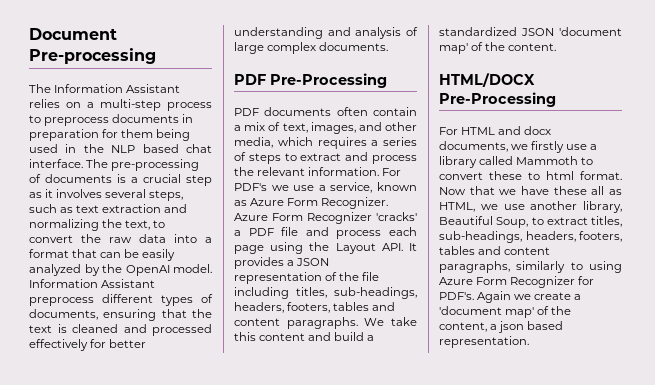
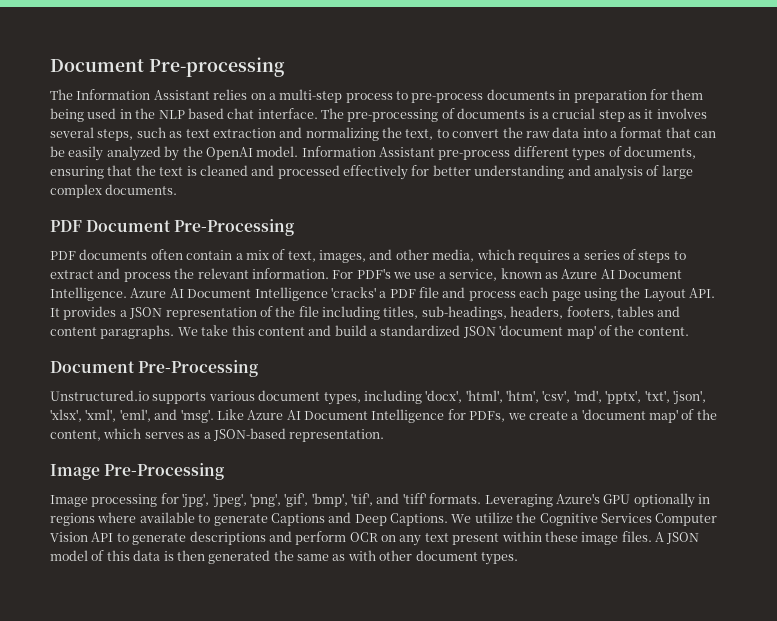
[44,117,110,126] preprocess -> [411,93,484,103] pre-process
[29,297,94,306] preprocess -> [438,150,511,160] pre-process
(266, 79) none -> [86,220,172,232] Document
[287,197,389,209] [234,212,372,224] Form Recognizer. Azure Form Recognizer -> [600,269,682,279] [50,287,328,301] AI Document Intelligence. Azure AI Document Intelligence
[439,73,535,87] [439,92,556,107] [439,126,552,135] [439,141,598,153] [439,156,594,168] [439,171,622,180] [439,186,622,195] [439,201,622,213] [439,216,622,228] [439,231,622,243] [439,246,551,255] [439,261,622,273] [439,276,595,288] [439,291,512,303] HTML/DOCX Pre-Processing // For HTML and docx documents, we firstly use a library called Mammoth to convert these to html format. Now that we have these all as HTML, we use another library, Beautiful Soup, to extract titles, sub-headings, headers, footers, tables and content paragraphs, similarly to using Azure Form Recognizer for PDF's. Again -> [50,360,259,377] [50,390,706,405] [50,409,506,423] Document Pre-Processing // Unstructured.io supports various document types, including 'docx', 'html', 'htm', 'csv', 'md', 'pptx', 'txt', 'json', 'xlsx', 'xml', 'eml', and 'msg'. Like Azure AI Document Intelligence for PDFs,
[490,321,564,333] [439,336,529,348] a json based representation. -> [103,428,385,442] [50,463,225,480] [50,493,710,508] [50,512,718,526] [50,531,700,546] [50,550,518,565] which serves as a JSON-based representation. // Image Pre-Processing // Image processing for 'jpg', 'jpeg', 'png', 'gif', 'bmp', 'tif', and 'tiff' formats. Leveraging Azure's GPU optionally in regions where available to generate Captions and Deep Captions. We utilize the Cognitive Services Computer Vision API to generate descriptions and perform OCR on any text present within these image files. A JSON model of this data is then generated the same as with other document types.

